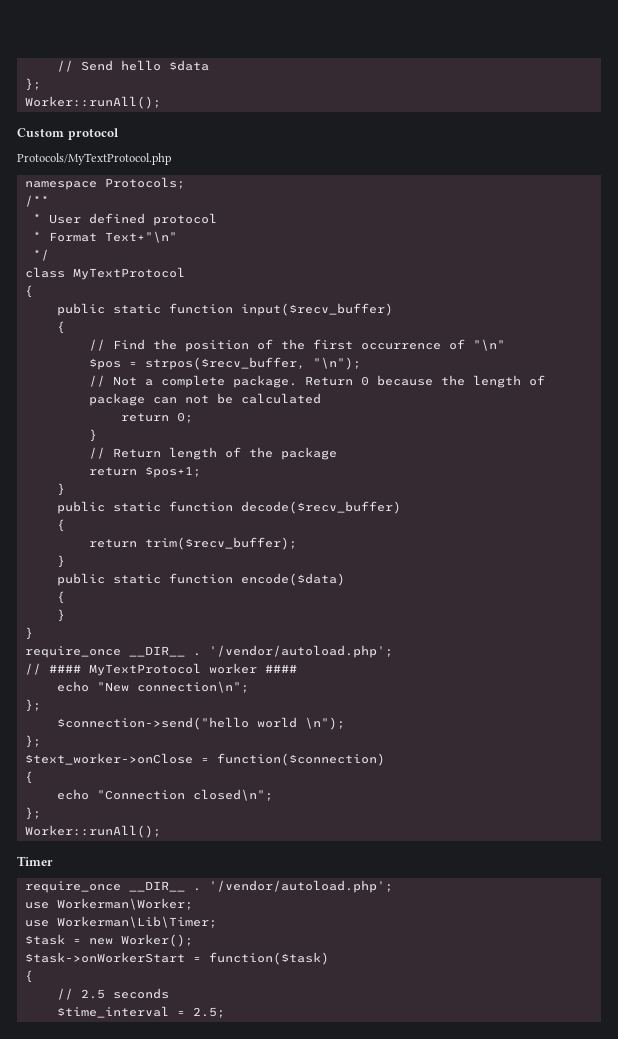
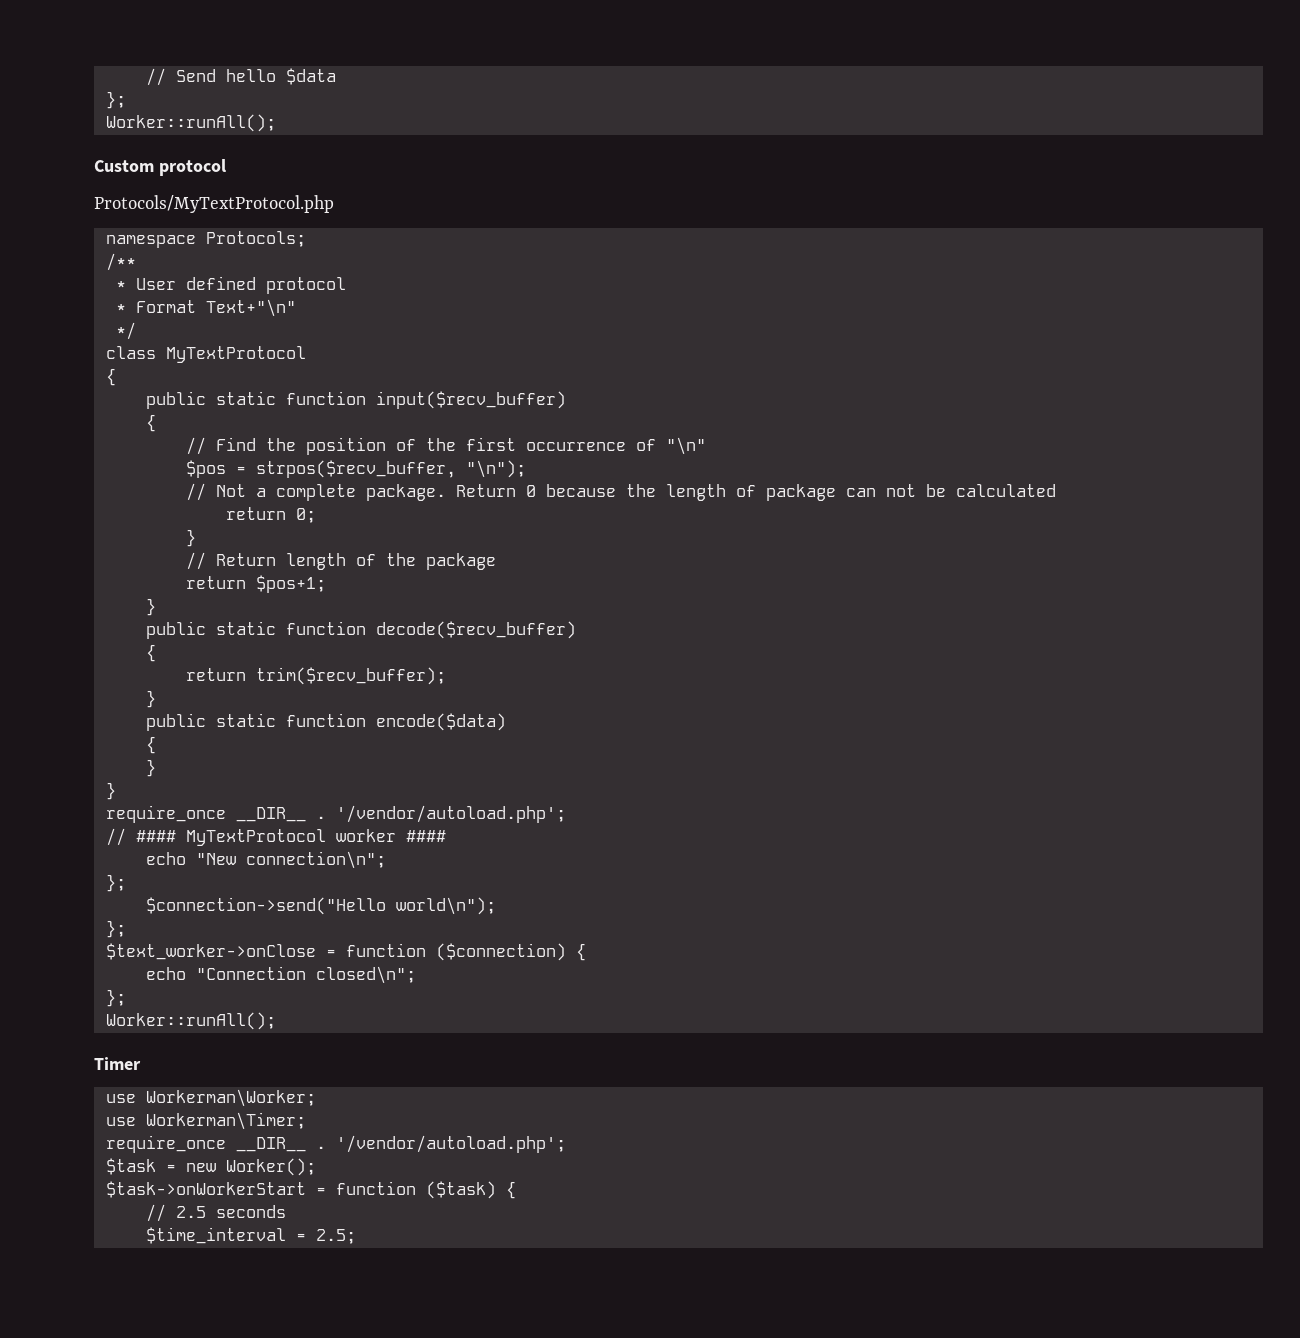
[56,717,345,730] $connection->send("hello world \n"); -> [146,897,496,915] $connection->send("Hello world\n");
[216,753,385,766] function($connection) // -> [346,943,566,961] function ($connection)
[24,880,393,893] [24,898,193,910] [24,916,217,928] // require_once __DIR__ . '/vendor/autoload.php'; // use Workerman\Worker; // use Workerman\Lib\Timer; -> [106,1089,316,1107] [106,1112,306,1130] [106,1135,566,1153] // use Workerman\Worker; // use Workerman\Timer; // require_once __DIR__ . '/vendor/autoload.php';
[208,952,329,965] function($task) // -> [336,1181,496,1199] function ($task)

